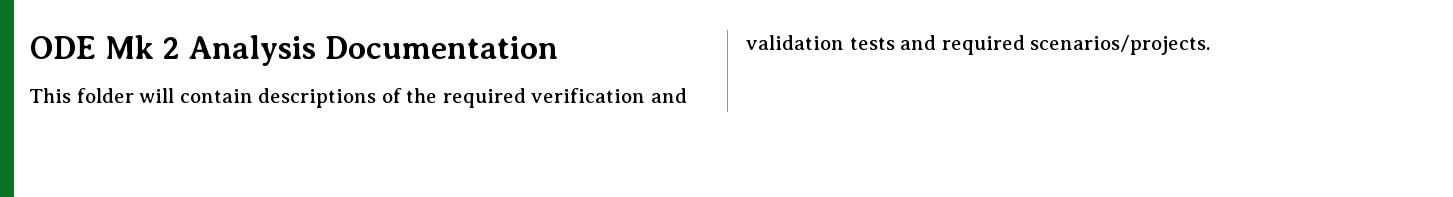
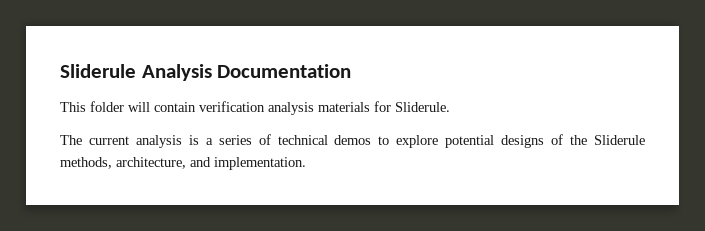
[29,35,181,59] ODE Mk 2 -> [60,64,136,78] Sliderule
[258,88,687,108] [746,35,1211,55] descriptions of the required verification and validation tests and required scenarios/projects. -> [199,101,450,115] [60,134,645,148] [60,157,306,170] verification analysis materials for Sliderule. // The current analysis is a series of technical demos to explore potential designs of the Sliderule methods, architecture, and implementation.

